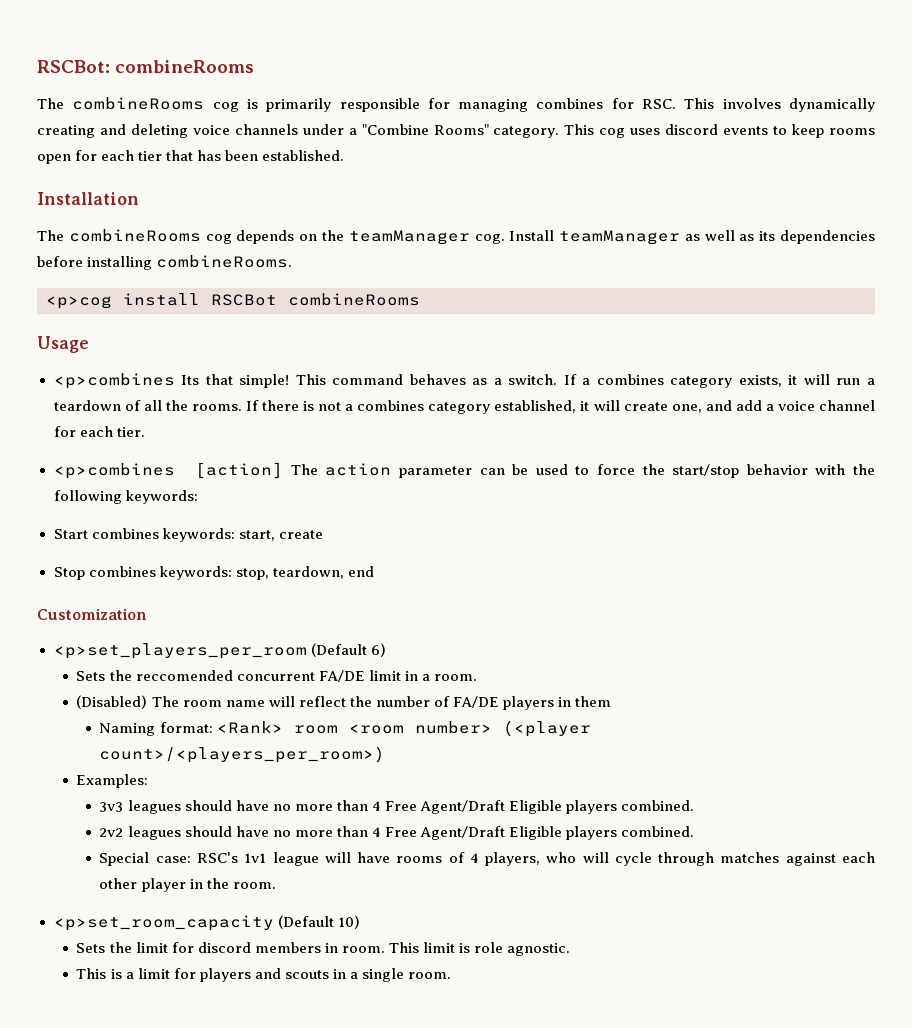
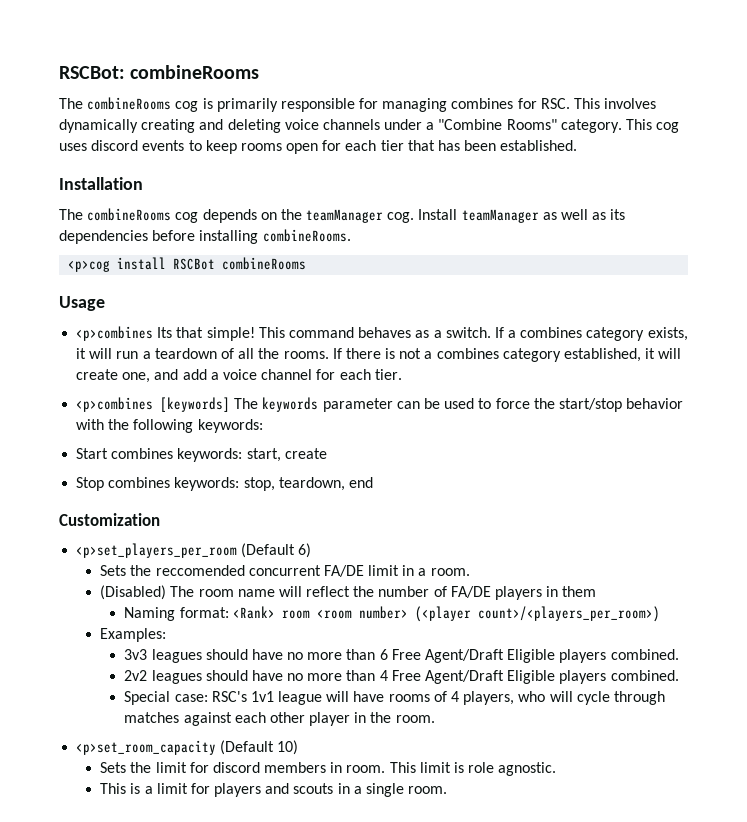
[195,462,392,479] [action] The action -> [160,397,319,412] [keywords] The keywords
[371,801,381,811] 4 -> [379,649,388,660] 6

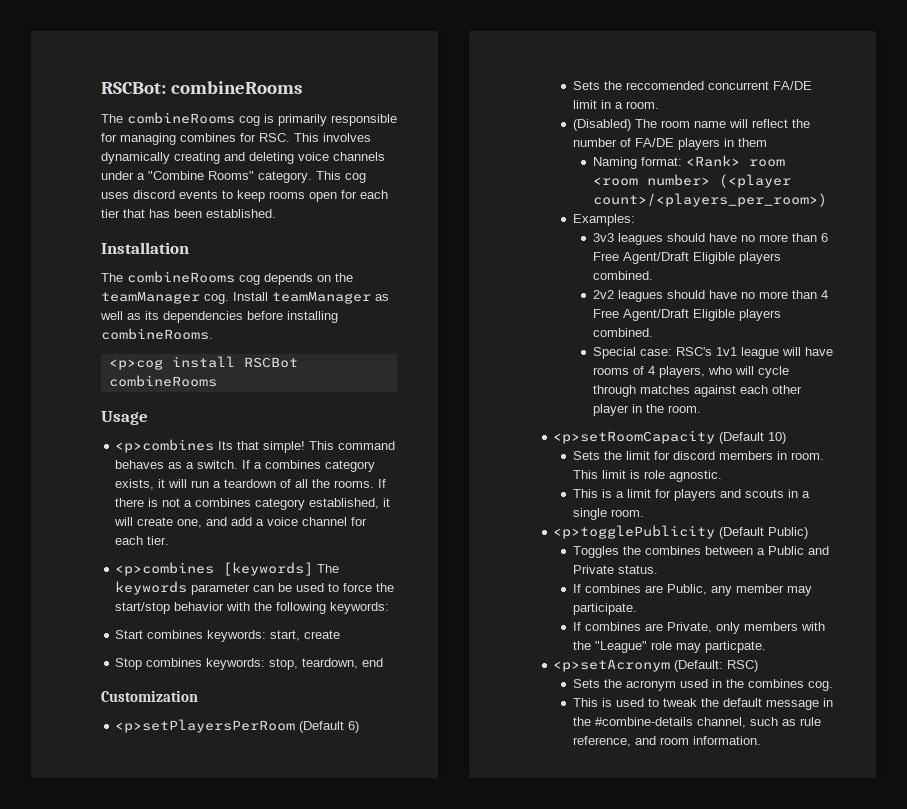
[76,543,238,558] <p>set_players_per_room -> [115,719,296,733] <p>setPlayersPerRoom
[76,740,217,755] <p>set_room_capacity -> [553,430,716,444] <p>setRoomCapacity
(448, 790) none -> [553,525,809,539] [573,546,830,558] [573,565,659,574] [573,584,813,596] [573,603,638,615] [573,622,826,634] [573,641,767,653] [553,659,759,672] [573,679,834,691] [573,698,834,710] [573,717,822,728] [573,736,762,747] // <p>togglePublicity (Default Public) // Toggles the combines between a Public and Private status. // If combines are Public, any member may participate. // If combines are Private, only members with the "League" role may particpate. // <p>setAcronym (Default: RSC) // Sets the acronym used in the combines cog. // This is used to tweak the default message in the #combine-details channel, such as rule reference, and room information.

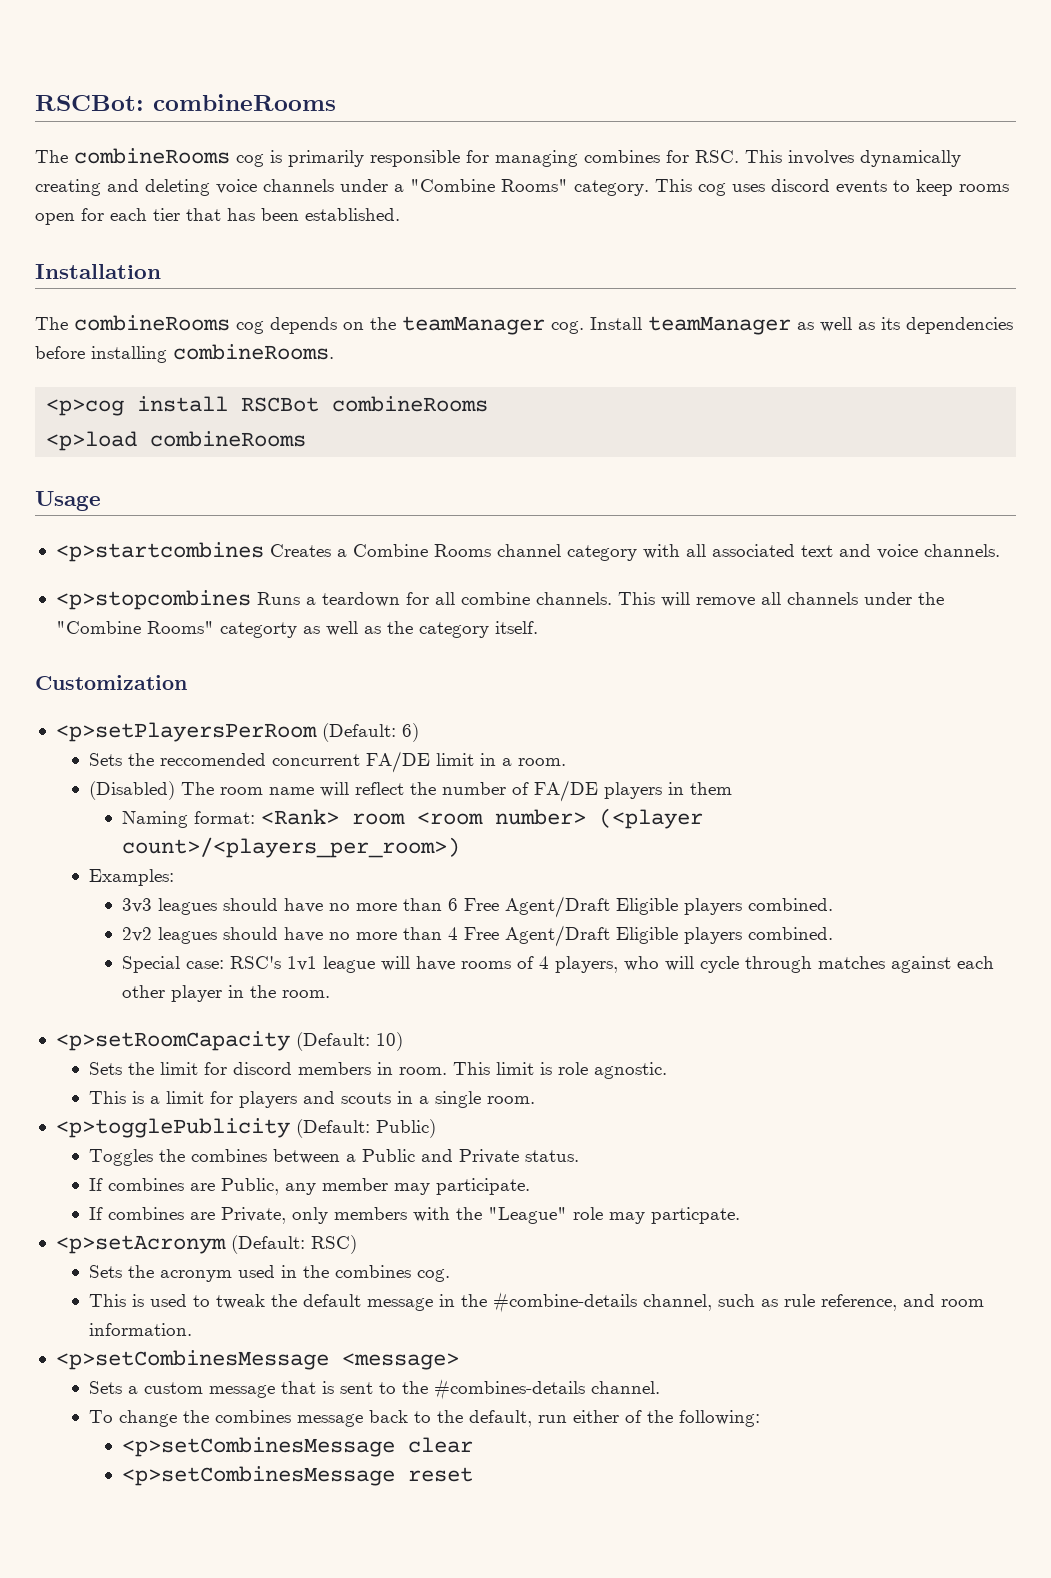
(217, 381) none -> [46,431,307,451] // <p>load combineRooms
[115,439,396,453] [115,460,376,472] [115,479,387,490] [115,498,391,510] [114,517,368,528] [115,536,170,545] [115,562,340,576] [115,581,395,595] [115,602,390,614] [115,630,341,642] [115,658,384,670] <p>combines Its that simple! This command behaves as a switch. If a combines category exists, it will run a teardown of all the rooms. If there is not a combines category established, it will create one, and add a voice channel for each tier. // <p>combines [keywords] The keywords parameter can be used to force the start/stop behavior with the following keywords: // Start combines keywords: start, create // Stop combines keywords: stop, teardown, end -> [55,542,1000,562] [55,590,944,610] [55,621,538,638] <p>startcombines Creates a Combine Rooms channel category with all associated text and voice channels. // <p>stopcombines Runs a teardown for all combine channels. This will remove all channels under the "Combine Rooms" categorty as well as the category itself.
[299,721,345,733] (Default -> [321,723,396,742] (Default:
[719,432,765,444] (Default -> [295,1032,370,1051] (Default:
[719,527,765,539] (Default -> [295,1119,370,1138] (Default:
(762, 740) none -> [55,1350,459,1370] [89,1379,661,1400] [89,1410,761,1427] [122,1437,474,1457] [122,1466,474,1486] // <p>setCombinesMessage <message> // Sets a custom message that is sent to the #combines-details channel. // To change the combines message back to the default, run either of the following: // <p>setCombinesMessage clear // <p>setCombinesMessage reset

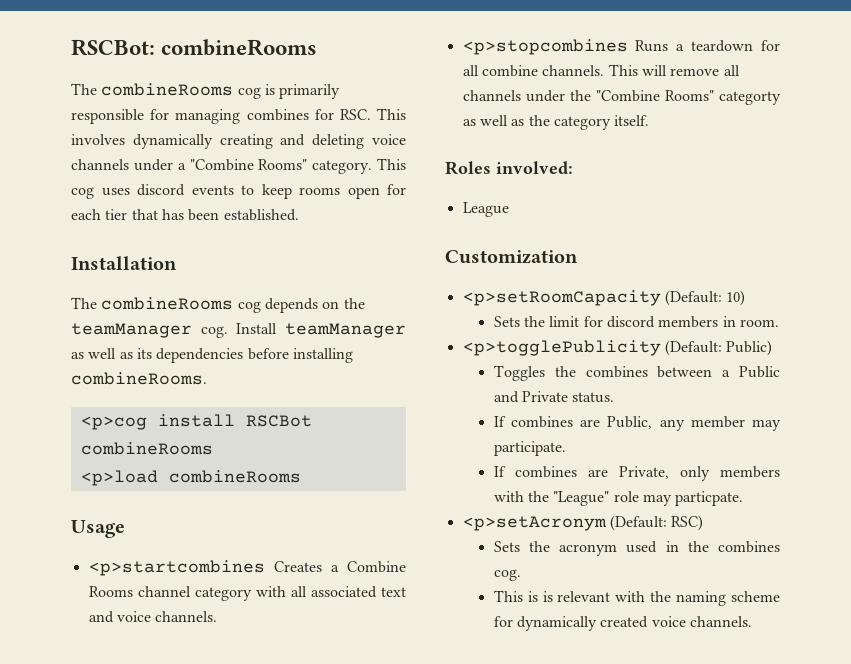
[35,675,187,690] [55,722,419,742] [89,751,567,773] [89,780,733,802] [122,808,704,829] [122,837,461,858] [89,869,175,886] [122,896,834,918] [122,925,834,947] [122,956,995,973] [122,985,331,1002] Customization // <p>setPlayersPerRoom (Default: 6) // Sets the reccomended concurrent FA/DE limit in a room. // (Disabled) The room name will reflect the number of FA/DE players in them // Naming format: <Rank> room <room number> (<player count>/<players_per_room>) // Examples: // 3v3 leagues should have no more than 6 Free Agent/Draft Eligible players combined. // 2v2 leagues should have no more than 4 Free Agent/Draft Eligible players combined. // Special case: RSC's 1v1 league will have rooms of 4 players, who will cycle through matches against each other player in the room. -> [445,161,573,175] [462,202,509,217] [445,250,578,264] Roles involved: // League // Customization
[453,1062,668,1079] [89,1091,536,1108] This limit is role agnostic. // This is a limit for players and scouts in a single room. -> (780, 323) none
[150,1292,985,1313] [89,1323,193,1336] [55,1350,459,1370] [89,1379,661,1400] [89,1410,761,1427] [122,1437,474,1457] [122,1466,474,1486] used to tweak the default message in the #combine-details channel, such as rule reference, and room information. // <p>setCombinesMessage <message> // Sets a custom message that is sent to the #combines-details channel. // To change the combines message back to the default, run either of the following: // <p>setCombinesMessage clear // <p>setCombinesMessage reset -> [542,591,780,606] [493,616,753,631] is relevant with the naming scheme for dynamically created voice channels.

